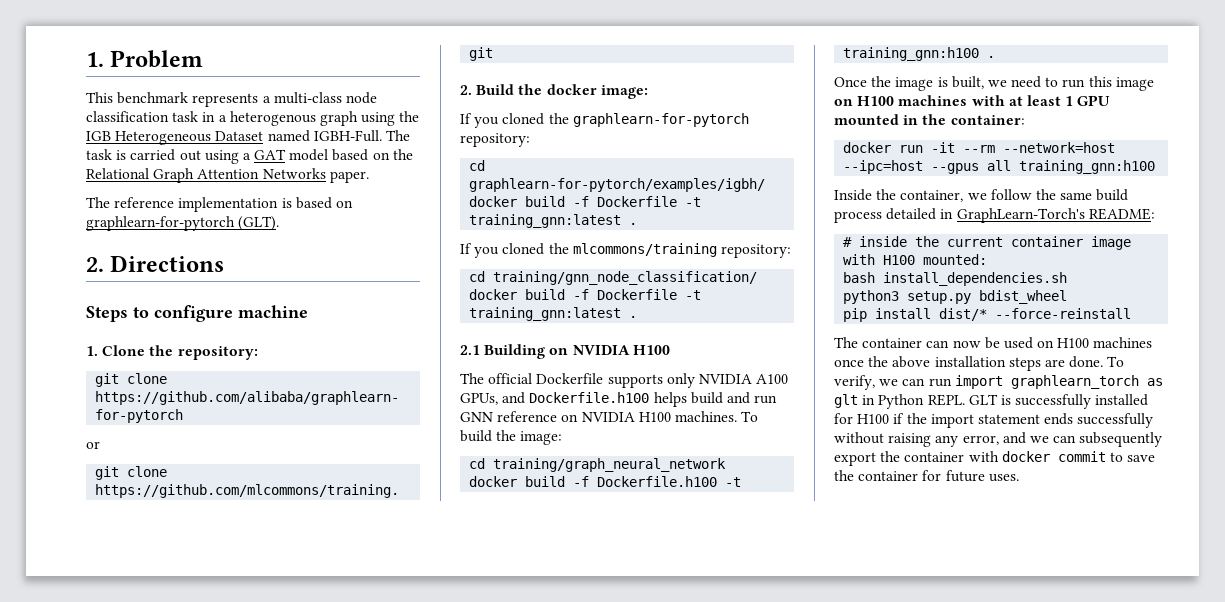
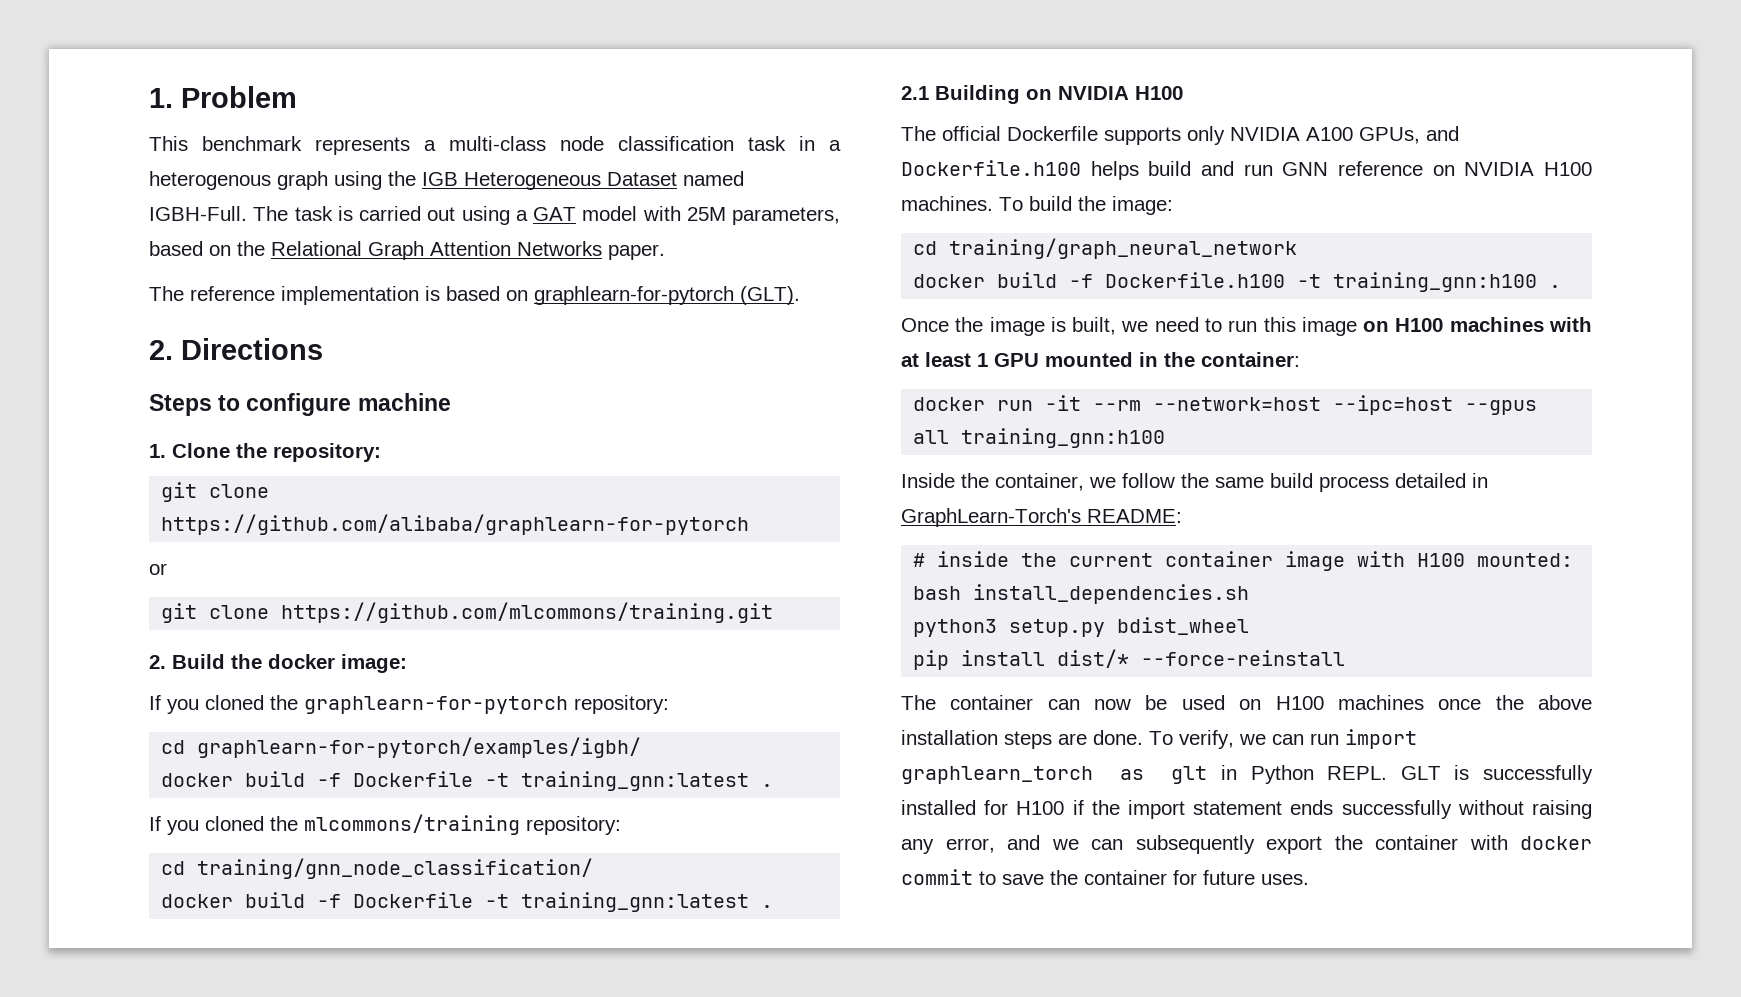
(329, 155) none -> [642,206,840,225] with 25M parameters,

